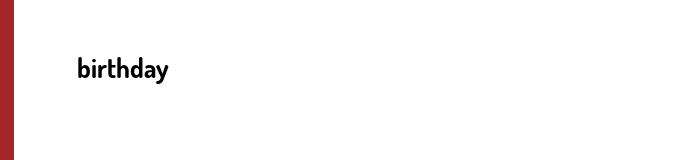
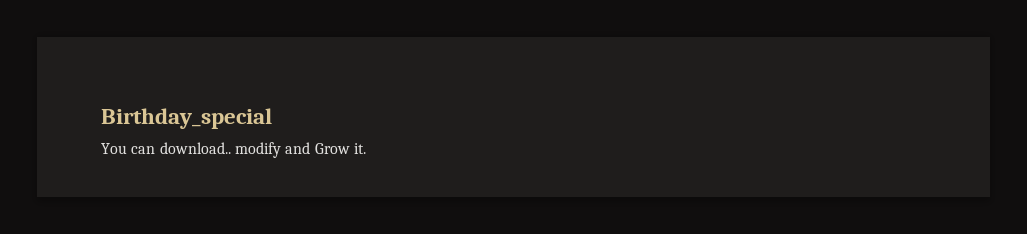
[77,57,169,84] birthday -> [101,108,272,129] [101,142,366,158] Birthday_special // You can download.. modify and Grow it.

